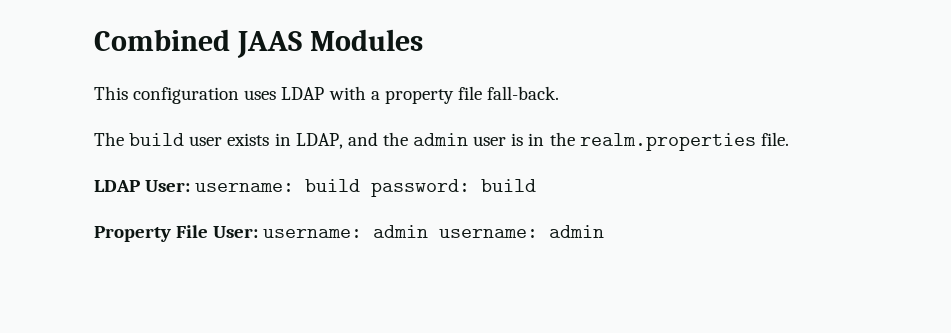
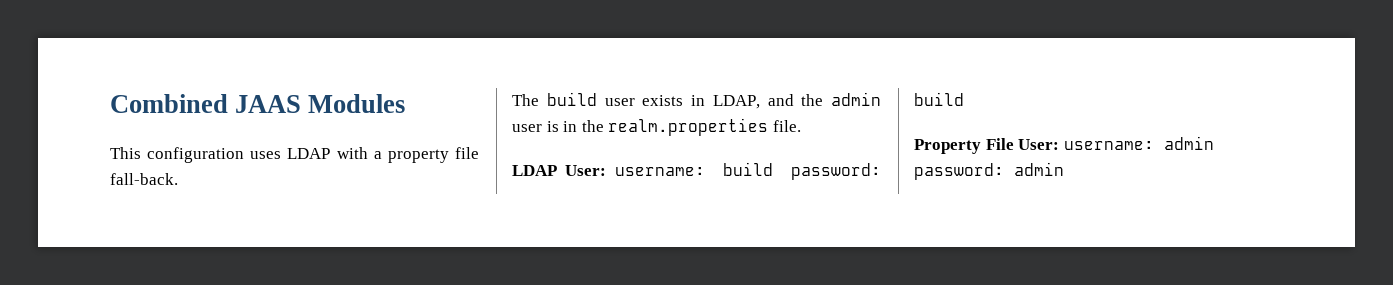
[439,229,539,238] username: -> [914,163,1004,180] password:

